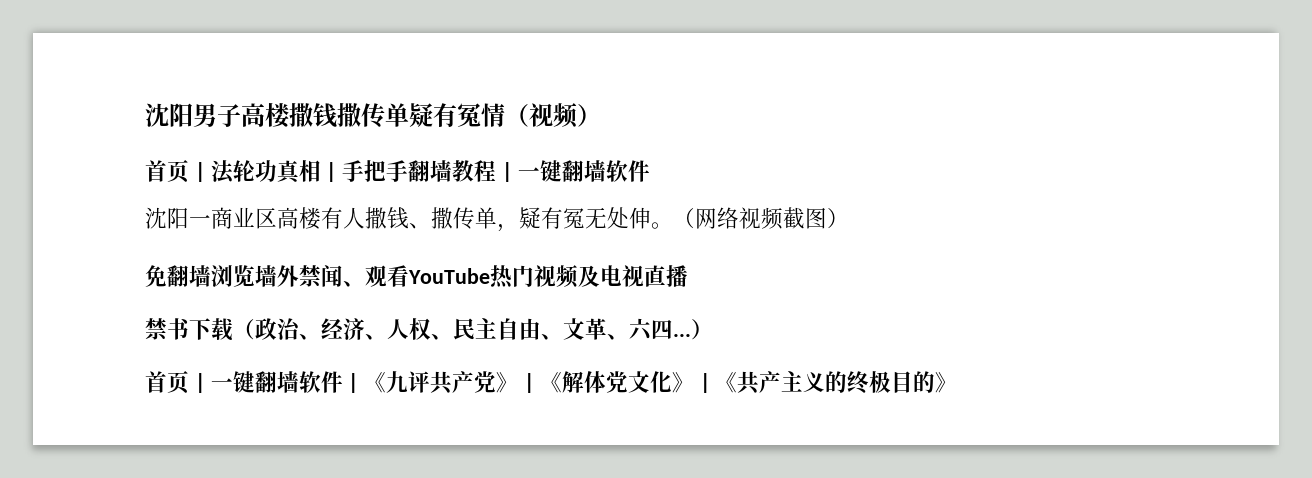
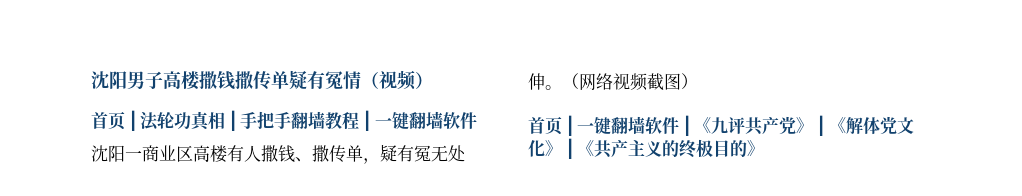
[145,265,688,289] [145,318,713,341] // 免翻墙浏览墙外禁闻、观看YouTube热门视频及电视直播 // 禁书下载（政治、经济、人权、民主自由、文革、六四...） -> (698, 81) none

